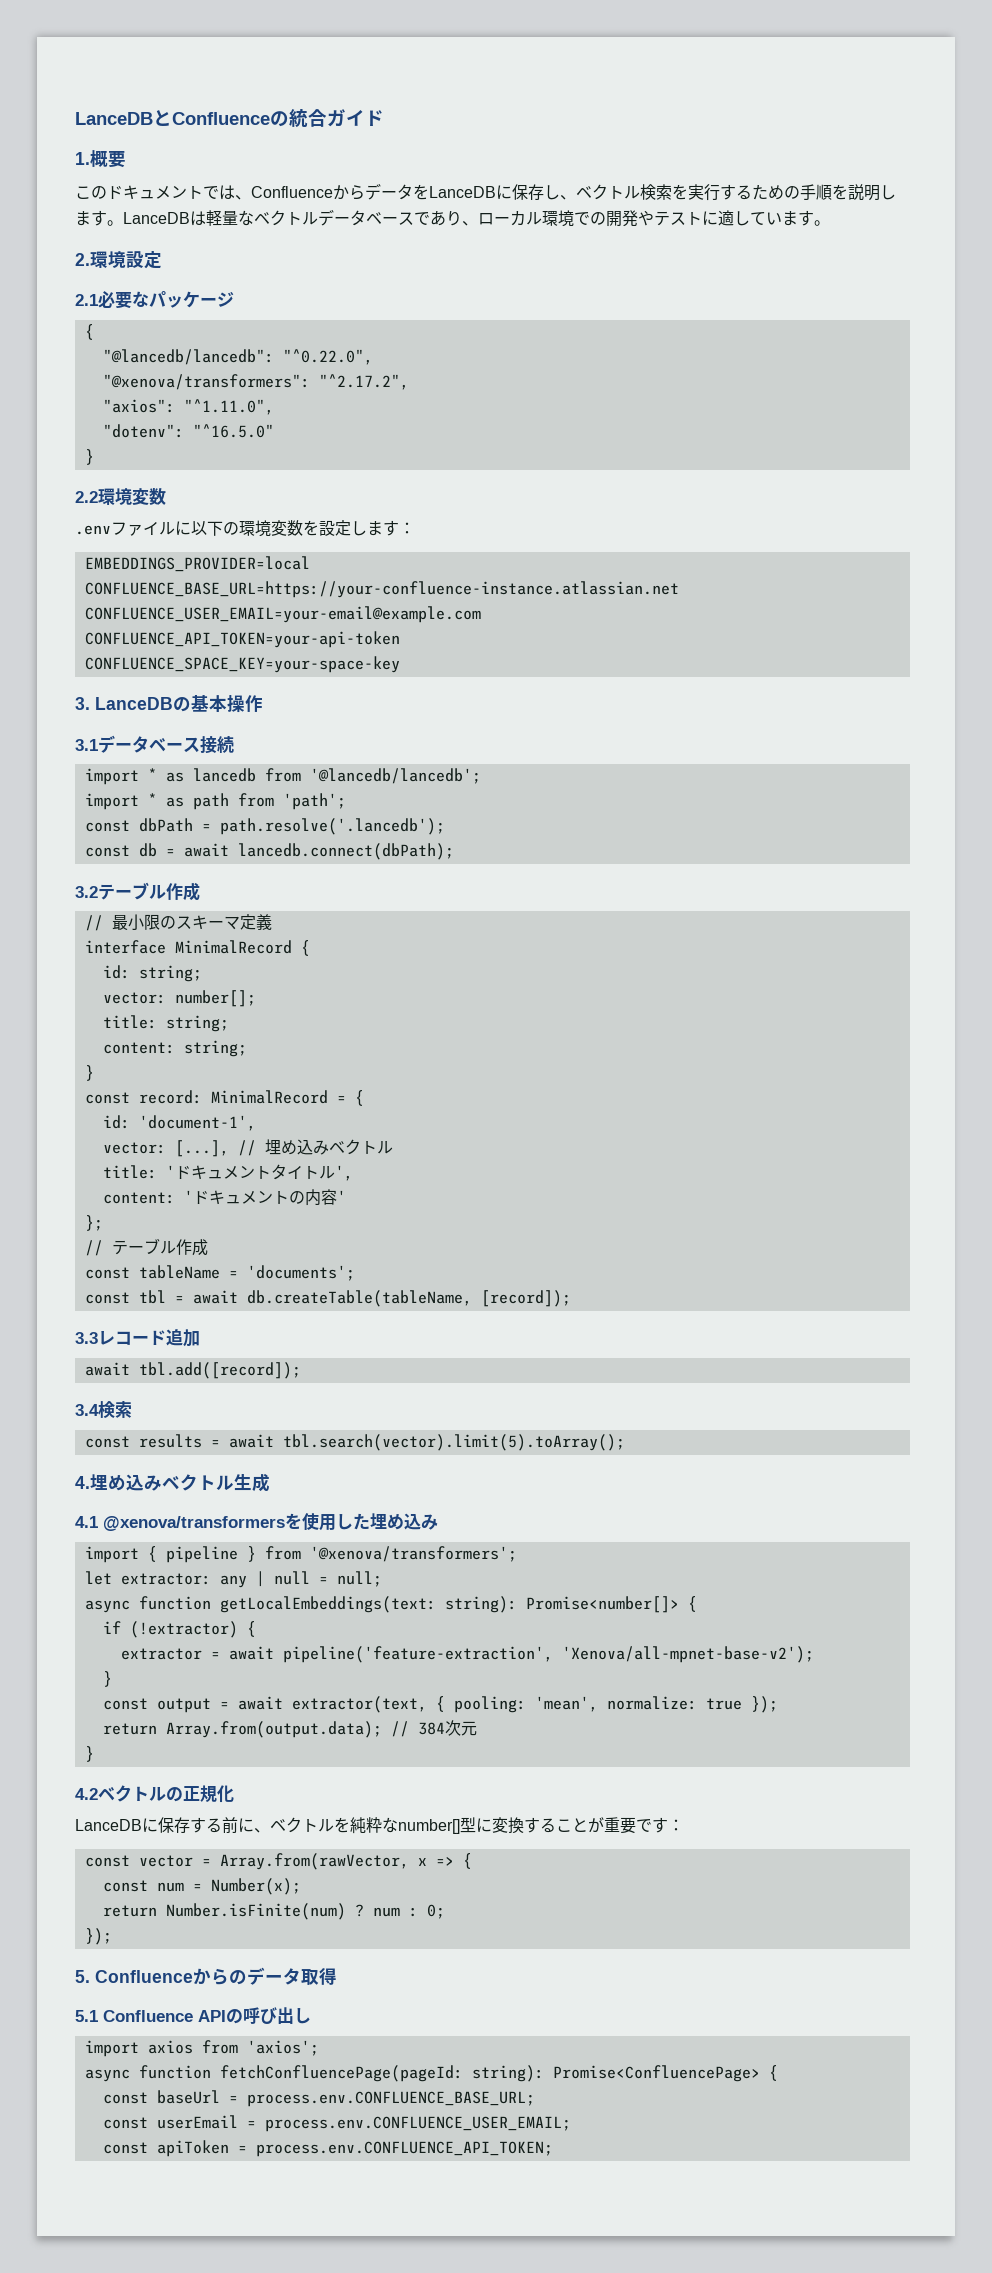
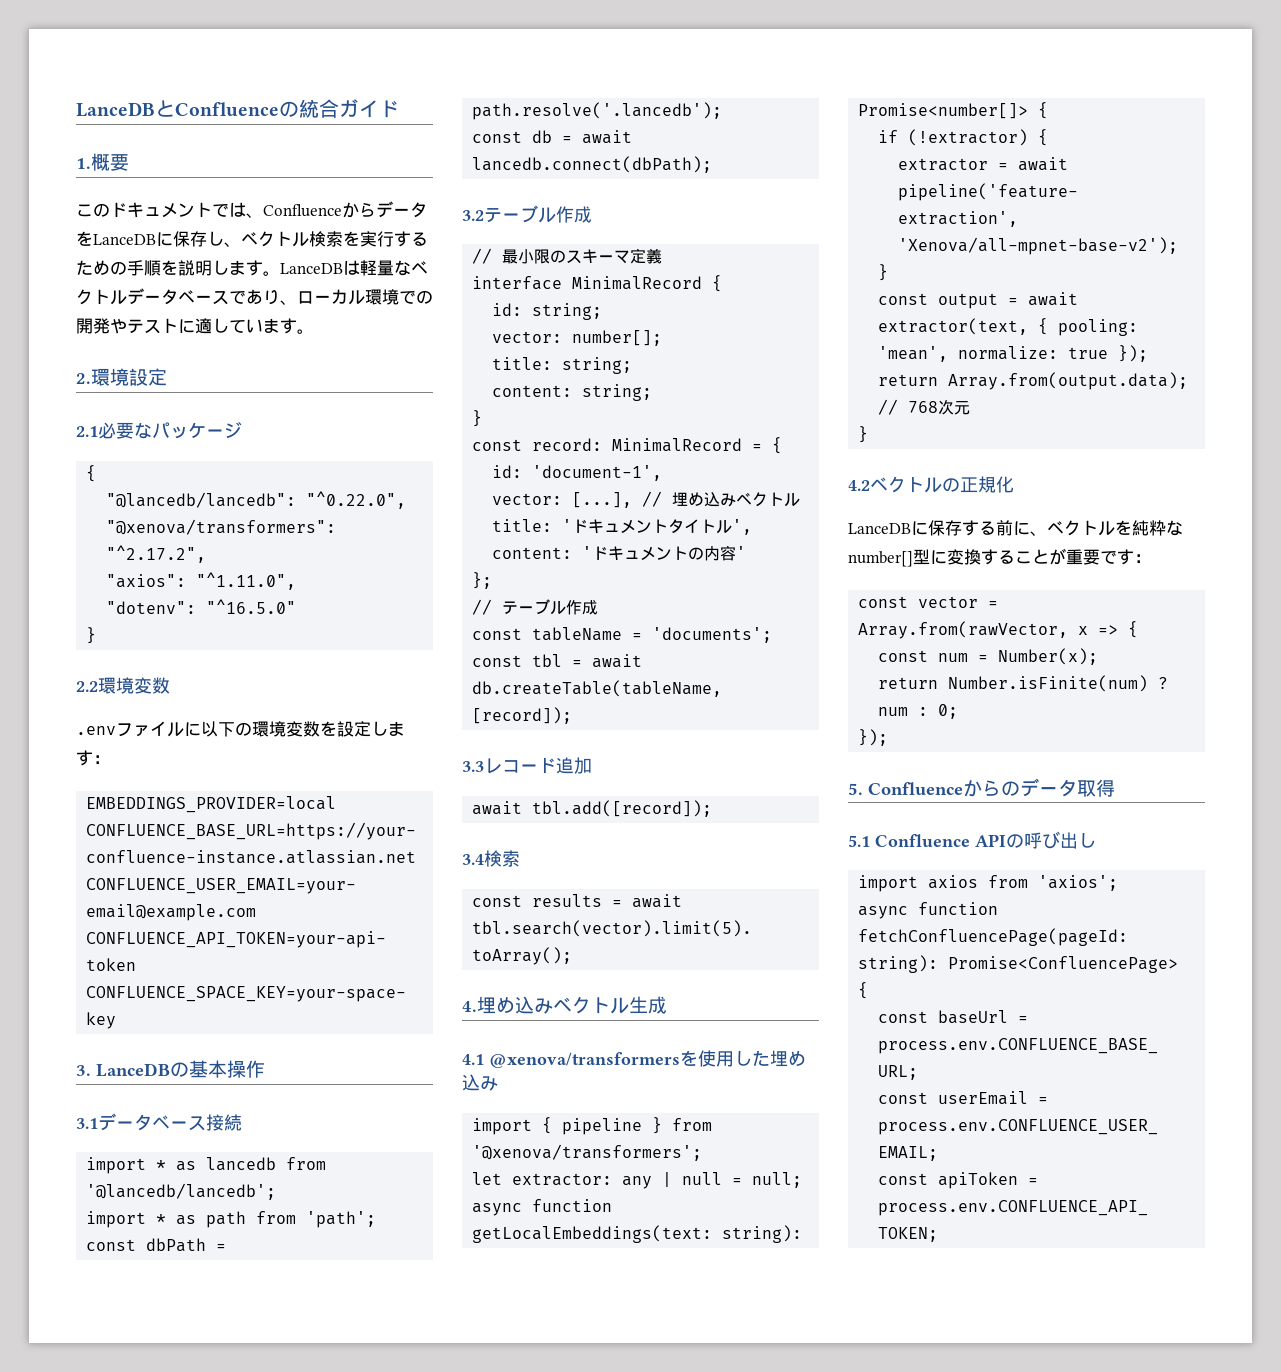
[417,1722,445,1735] 384 -> [908,401,939,413] 768

